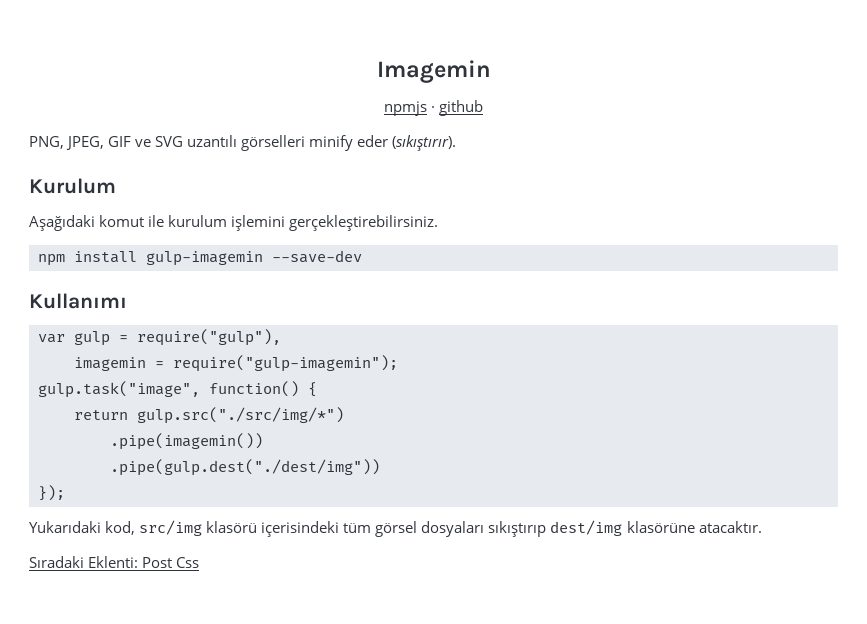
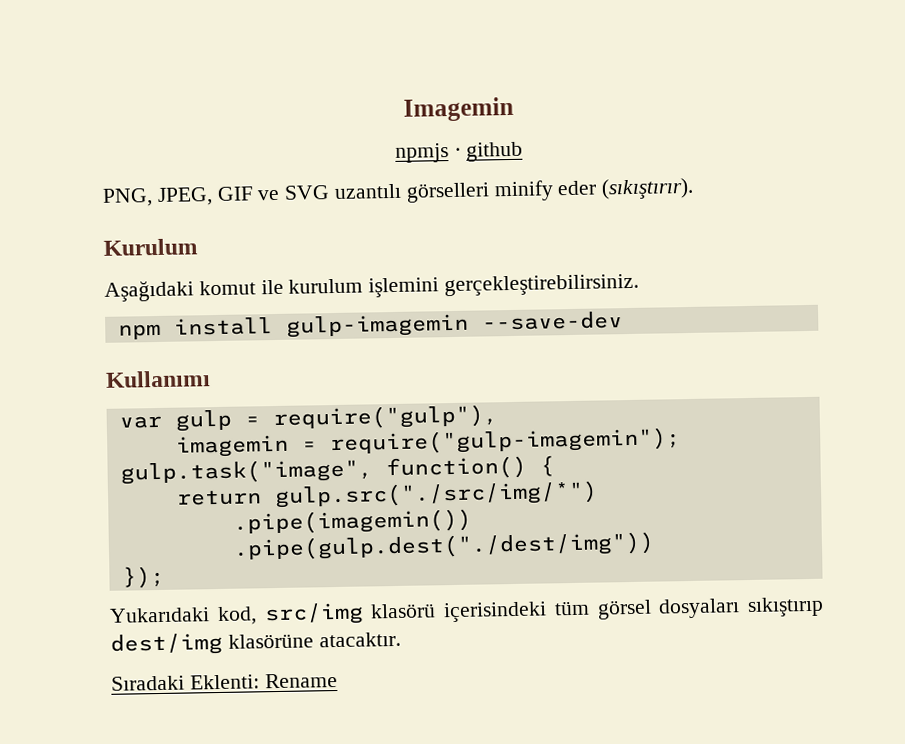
[142,557,200,568] Post Css -> [264,672,338,689] Rename

